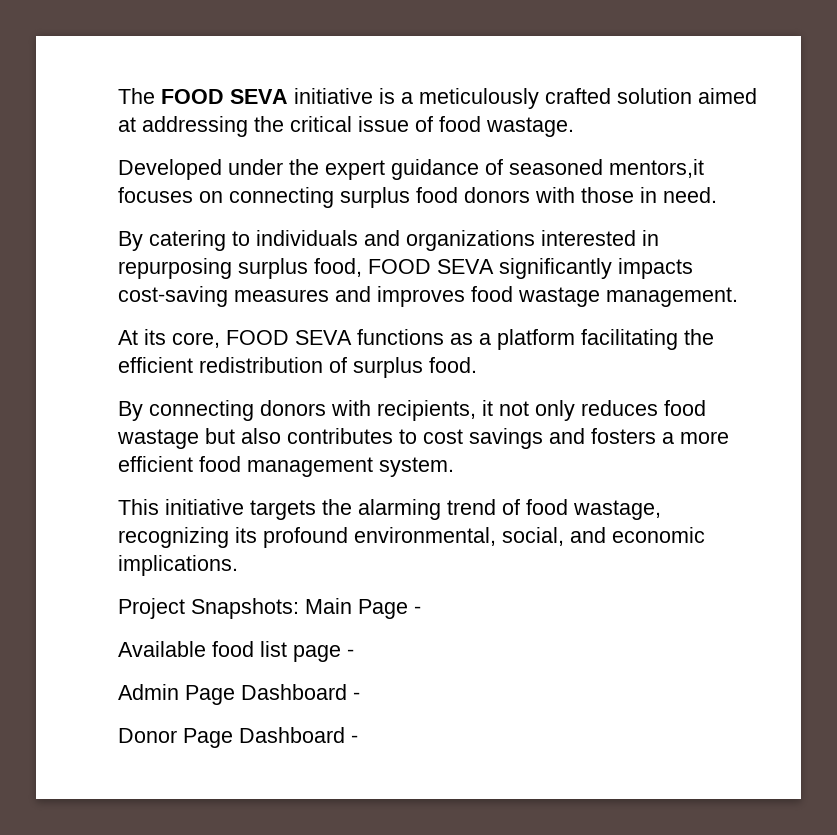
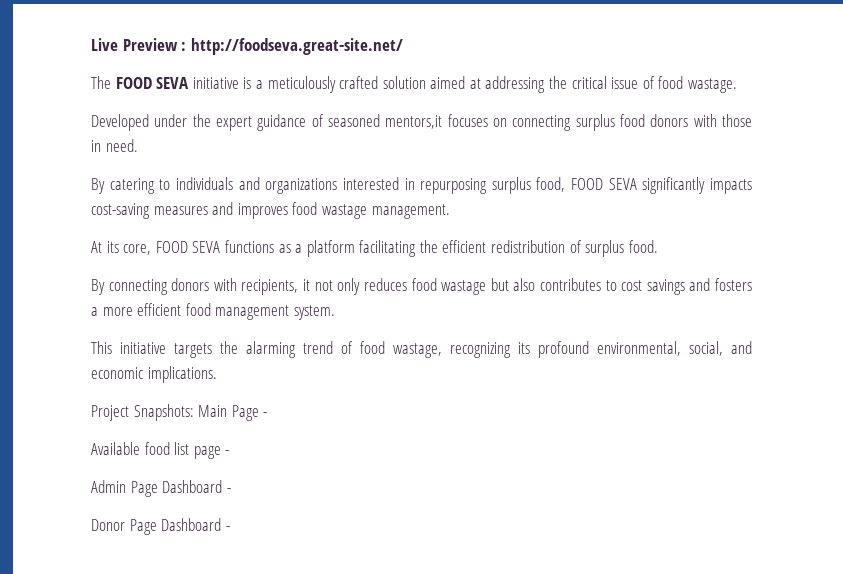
(118, 96) none -> [91,38,403,55] Live Preview : http://foodseva.great-site.net/ //

